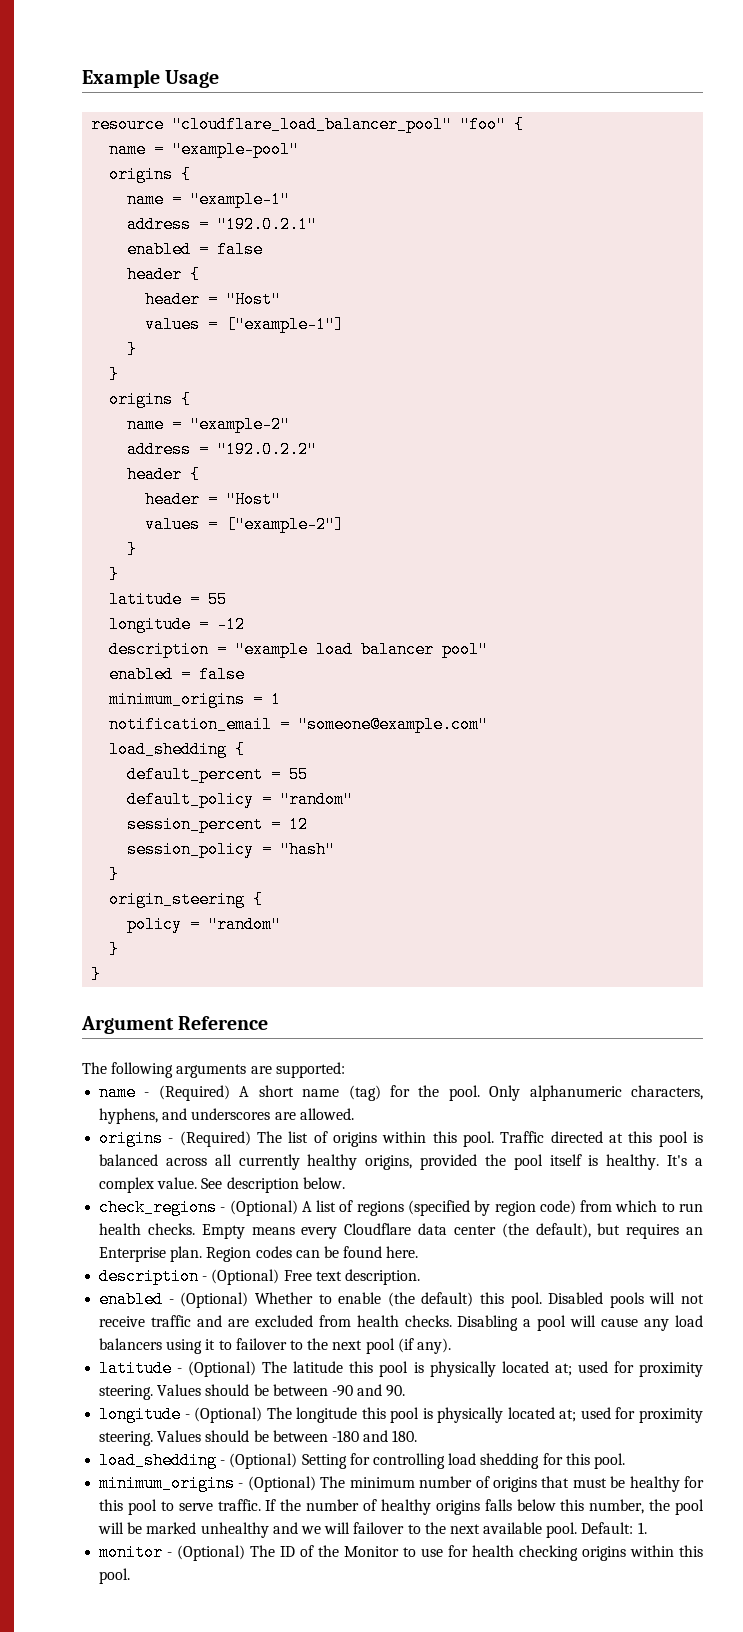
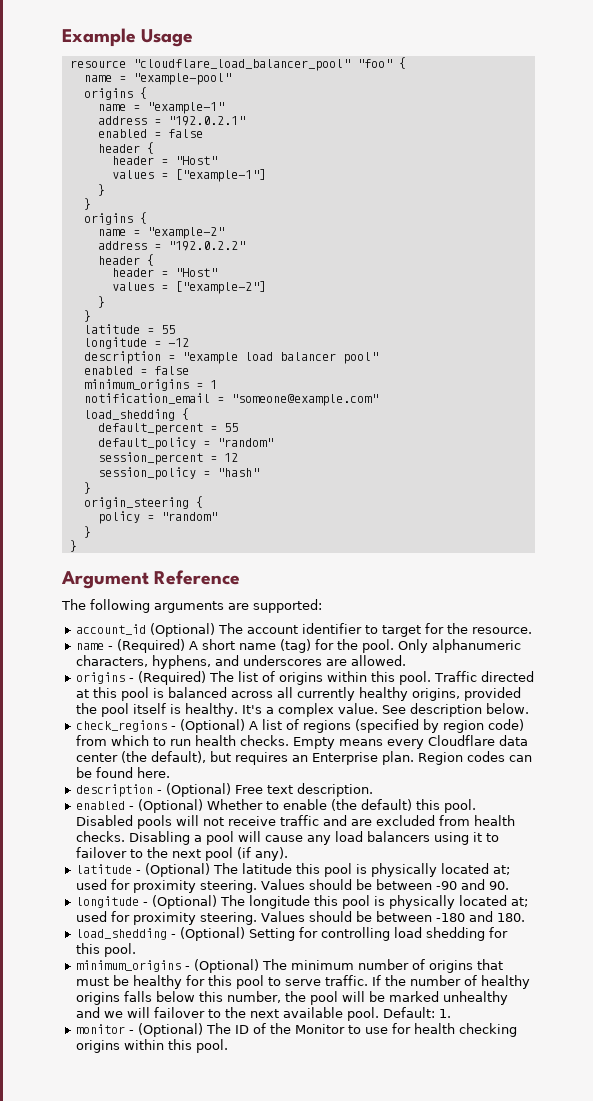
(345, 1070) none -> [76,623,533,637] // account_id (Optional) The account identifier to target for the resource.

